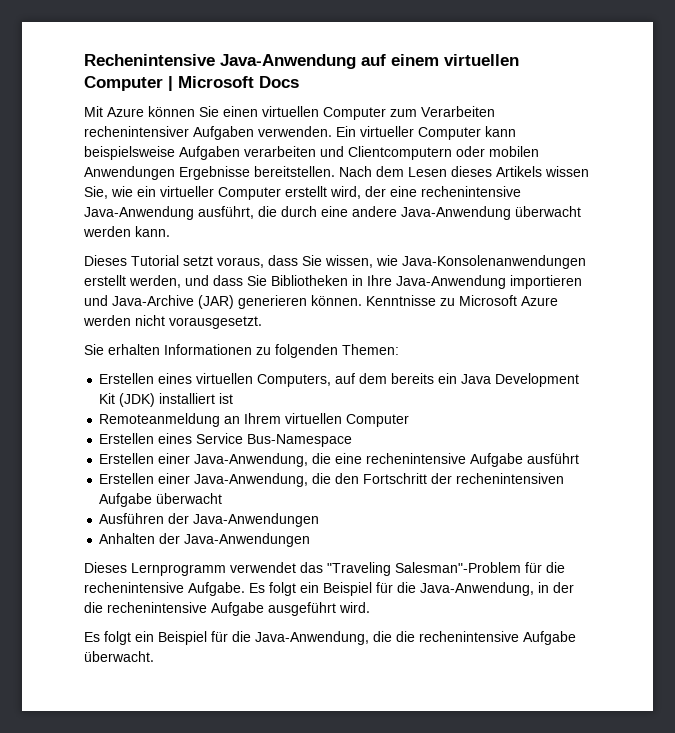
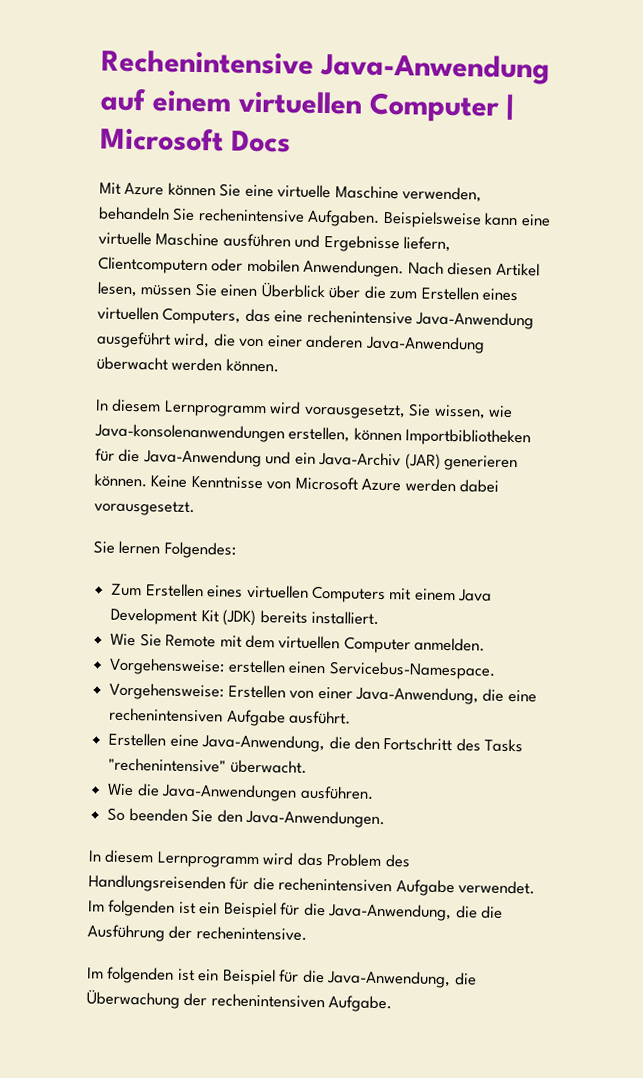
[223,106,495,120] [84,126,516,140] [84,146,539,160] [84,166,589,180] [84,186,521,200] [84,206,581,220] [83,226,170,237] [84,255,586,269] [84,275,582,289] [84,295,558,309] [83,315,262,329] [84,344,399,358] [99,373,580,387] [99,393,234,407] [99,413,410,427] [99,433,353,447] [99,453,155,464] einen virtuellen Computer zum Verarbeiten rechenintensiver Aufgaben verwenden. Ein virtueller Computer kann beispielsweise Aufgaben verarbeiten und Clientcomputern oder mobilen Anwendungen Ergebnisse bereitstellen. Nach dem Lesen dieses Artikels wissen Sie, wie ein virtueller Computer erstellt wird, der eine rechenintensive Java-Anwendung ausführt, die durch eine andere Java-Anwendung überwacht werden kann. // Dieses Tutorial setzt voraus, dass Sie wissen, wie Java-Konsolenanwendungen erstellt werden, und dass Sie Bibliotheken in Ihre Java-Anwendung importieren und Java-Archive (JAR) generieren können. Kenntnisse zu Microsoft Azure werden nicht vorausgesetzt. // Sie erhalten Informationen zu folgenden Themen: // Erstellen eines virtuellen Computers, auf dem bereits ein Java Development Kit (JDK) installiert ist // Remoteanmeldung an Ihrem virtuellen Computer // Erstellen eines Service Bus-Namespace // Erstellen -> [244,184,483,203] [98,206,551,229] [98,231,452,253] [98,256,540,278] [97,281,519,302] [97,306,535,330] [96,331,485,354] [96,356,279,373] [95,398,514,420] [94,423,532,447] [95,448,519,472] [94,473,500,493] [94,500,195,516] [93,540,236,559] [111,583,493,604] [110,607,379,626] [110,633,486,654] [109,657,496,680] [109,682,315,701] eine virtuelle Maschine verwenden, behandeln Sie rechenintensive Aufgaben. Beispielsweise kann eine virtuelle Maschine ausführen und Ergebnisse liefern, Clientcomputern oder mobilen Anwendungen. Nach diesen Artikel lesen, müssen Sie einen Überblick über die zum Erstellen eines virtuellen Computers, das eine rechenintensive Java-Anwendung ausgeführt wird, die von einer anderen Java-Anwendung überwacht werden können. // In diesem Lernprogramm wird vorausgesetzt, Sie wissen, wie Java-konsolenanwendungen erstellen, können Importbibliotheken für die Java-Anwendung und ein Java-Archiv (JAR) generieren können. Keine Kenntnisse von Microsoft Azure werden dabei vorausgesetzt. // Sie lernen Folgendes: // Zum Erstellen eines virtuellen Computers mit einem Java Development Kit (JDK) bereits installiert. // Wie Sie Remote mit dem virtuellen Computer anmelden. // Vorgehensweise: erstellen einen Servicebus-Namespace. // Vorgehensweise: Erstellen von
[366,453,580,467] [99,473,191,484] rechenintensive Aufgabe ausführt // Erstellen einer -> [109,707,352,727] [108,732,199,748] rechenintensiven Aufgabe ausführt. // Erstellen eine
[431,473,565,484] [99,493,223,507] [99,513,320,527] [99,533,311,547] [84,562,565,576] [84,582,574,596] [84,602,370,616] [84,631,131,645] der rechenintensiven Aufgabe überwacht // Ausführen der Java-Anwendungen // Anhalten der Java-Anwendungen // Dieses Lernprogramm verwendet das "Traveling Salesman"-Problem für die rechenintensive Aufgabe. Es folgt ein Beispiel für die Java-Anwendung, in der die rechenintensive Aufgabe ausgeführt wird. // Es folgt -> [455,738,524,753] [108,757,307,774] [107,783,374,802] [107,807,385,829] [88,849,411,869] [88,874,536,897] [88,899,196,917] des Tasks "rechenintensive" überwacht. // Wie die Java-Anwendungen ausführen. // So beenden Sie den Java-Anwendungen. // In diesem Lernprogramm wird das Problem des Handlungsreisenden für die rechenintensiven Aufgabe verwendet. Im folgenden ist
[419,631,576,645] [84,651,154,662] rechenintensive Aufgabe überwacht. -> [87,924,307,942] [87,966,477,989] [86,989,393,1013] Ausführung der rechenintensive. // Im folgenden ist ein Beispiel für die Java-Anwendung, die Überwachung der rechenintensiven Aufgabe.

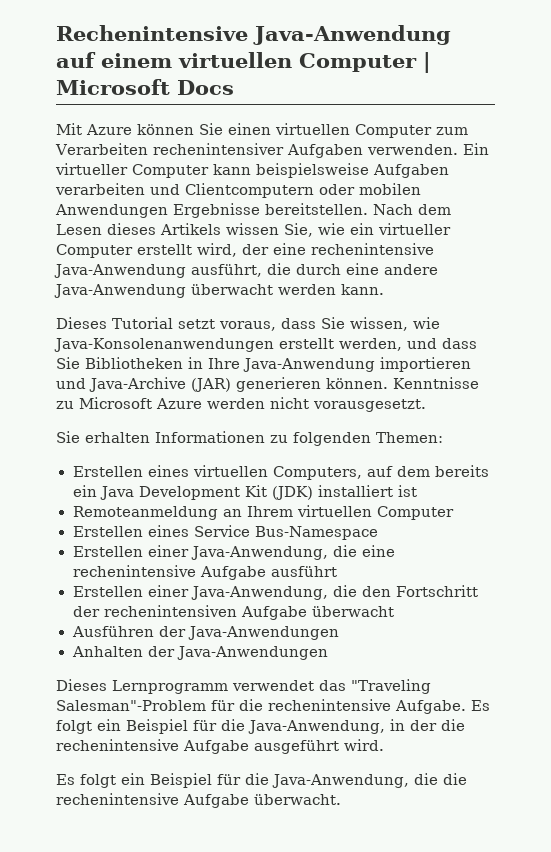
[244,184,483,203] [98,206,551,229] [98,231,452,253] [98,256,540,278] [97,281,519,302] [97,306,535,330] [96,331,485,354] [96,356,279,373] [95,398,514,420] [94,423,532,447] [95,448,519,472] [94,473,500,493] [94,500,195,516] [93,540,236,559] [111,583,493,604] [110,607,379,626] [110,633,486,654] [109,657,496,680] [109,682,315,701] eine virtuelle Maschine verwenden, behandeln Sie rechenintensive Aufgaben. Beispielsweise kann eine virtuelle Maschine ausführen und Ergebnisse liefern, Clientcomputern oder mobilen Anwendungen. Nach diesen Artikel lesen, müssen Sie einen Überblick über die zum Erstellen eines virtuellen Computers, das eine rechenintensive Java-Anwendung ausgeführt wird, die von einer anderen Java-Anwendung überwacht werden können. // In diesem Lernprogramm wird vorausgesetzt, Sie wissen, wie Java-konsolenanwendungen erstellen, können Importbibliotheken für die Java-Anwendung und ein Java-Archiv (JAR) generieren können. Keine Kenntnisse von Microsoft Azure werden dabei vorausgesetzt. // Sie lernen Folgendes: // Zum Erstellen eines virtuellen Computers mit einem Java Development Kit (JDK) bereits installiert. // Wie Sie Remote mit dem virtuellen Computer anmelden. // Vorgehensweise: erstellen einen Servicebus-Namespace. // Vorgehensweise: Erstellen von -> [228,123,468,138] [55,143,489,158] [55,163,449,178] [55,183,421,198] [55,203,451,218] [56,223,451,237] [56,243,434,258] [54,263,438,278] [54,284,384,298] [56,317,440,331] [54,338,477,352] [56,357,471,372] [56,377,479,392] [56,397,426,412] [56,431,443,446] [72,465,489,480] [72,485,417,500] [72,505,454,520] [72,525,378,540] [72,546,143,557] einen virtuellen Computer zum Verarbeiten rechenintensiver Aufgaben verwenden. Ein virtueller Computer kann beispielsweise Aufgaben verarbeiten und Clientcomputern oder mobilen Anwendungen Ergebnisse bereitstellen. Nach dem Lesen dieses Artikels wissen Sie, wie ein virtueller Computer erstellt wird, der eine rechenintensive Java-Anwendung ausführt, die durch eine andere Java-Anwendung überwacht werden kann. // Dieses Tutorial setzt voraus, dass Sie wissen, wie Java-Konsolenanwendungen erstellt werden, und dass Sie Bibliotheken in Ihre Java-Anwendung importieren und Java-Archive (JAR) generieren können. Kenntnisse zu Microsoft Azure werden nicht vorausgesetzt. // Sie erhalten Informationen zu folgenden Themen: // Erstellen eines virtuellen Computers, auf dem bereits ein Java Development Kit (JDK) installiert ist // Remoteanmeldung an Ihrem virtuellen Computer // Erstellen eines Service Bus-Namespace // Erstellen
[109,707,352,727] [108,732,199,748] rechenintensiven Aufgabe ausführt. // Erstellen eine -> [72,565,337,580] [72,585,189,597] rechenintensive Aufgabe ausführt // Erstellen einer
[455,738,524,753] [108,757,307,774] [107,783,374,802] [107,807,385,829] [88,849,411,869] [88,874,536,897] [88,899,196,917] des Tasks "rechenintensive" überwacht. // Wie die Java-Anwendungen ausführen. // So beenden Sie den Java-Anwendungen. // In diesem Lernprogramm wird das Problem des Handlungsreisenden für die rechenintensiven Aufgabe verwendet. Im folgenden ist -> [72,605,394,620] [71,626,339,640] [71,646,328,660] [56,679,431,694] [56,699,490,714] [56,719,465,734] [56,739,384,754] [56,774,116,788] der rechenintensiven Aufgabe überwacht // Ausführen der Java-Anwendungen // Anhalten der Java-Anwendungen // Dieses Lernprogramm verwendet das "Traveling Salesman"-Problem für die rechenintensive Aufgabe. Es folgt ein Beispiel für die Java-Anwendung, in der die rechenintensive Aufgabe ausgeführt wird. // Es folgt
[87,924,307,942] [87,966,477,989] [86,989,393,1013] Ausführung der rechenintensive. // Im folgenden ist ein Beispiel für die Java-Anwendung, die Überwachung der rechenintensiven Aufgabe. -> [56,793,341,808] rechenintensive Aufgabe überwacht.

